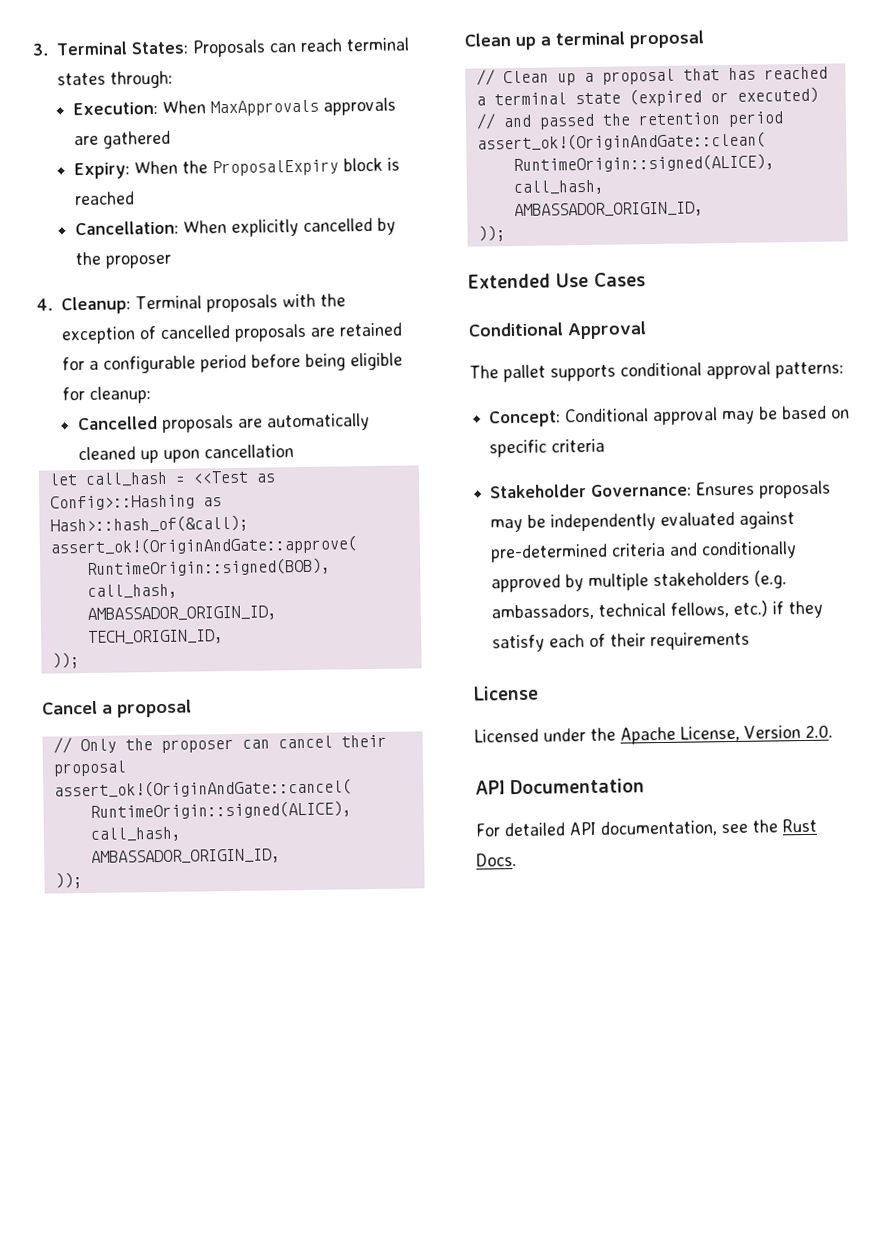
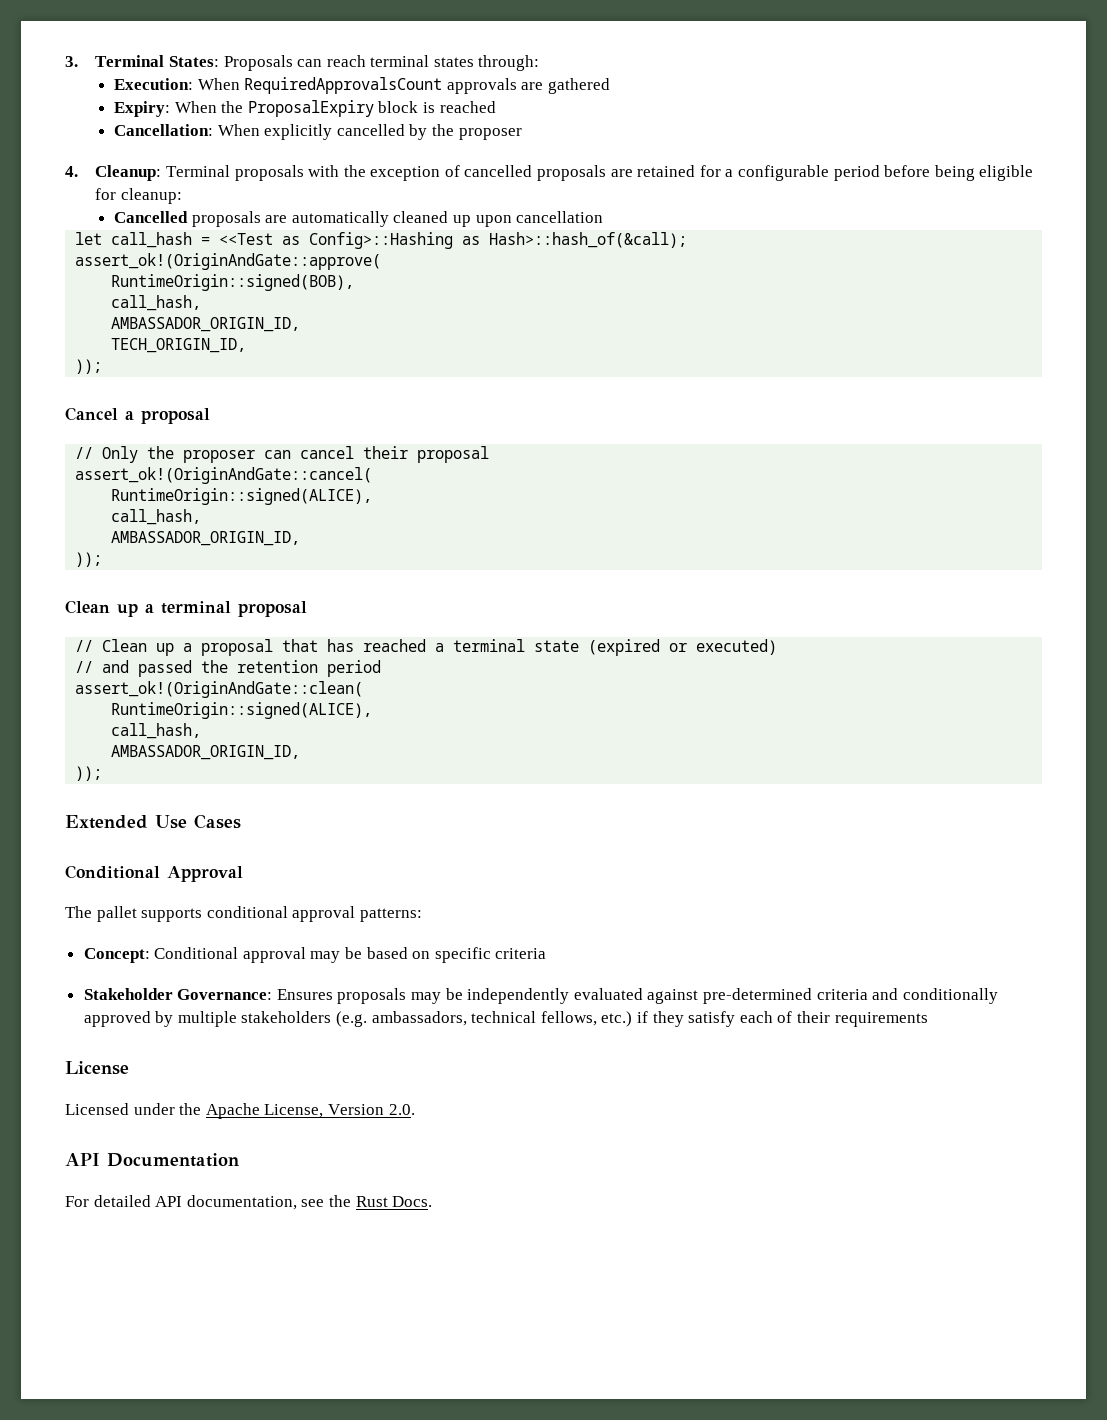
[210,99,320,117] MaxApprovals -> [244,77,443,94] RequiredApprovalsCount

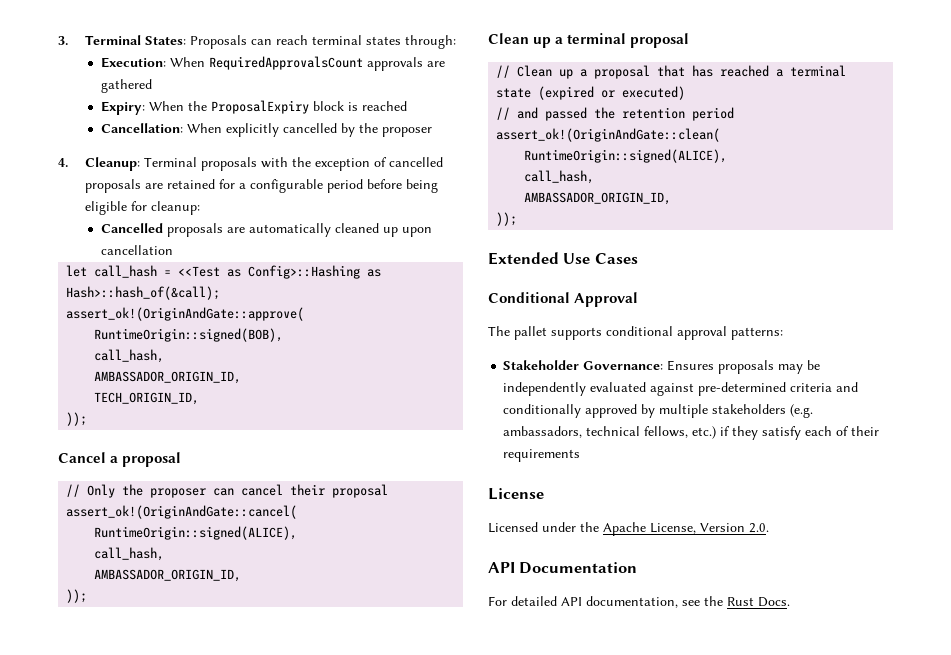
[83,947,547,963] // Concept: Conditional approval may be based on specific criteria -> (783, 333) none

